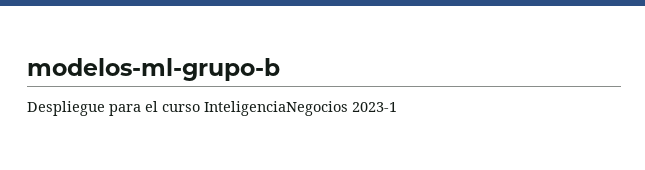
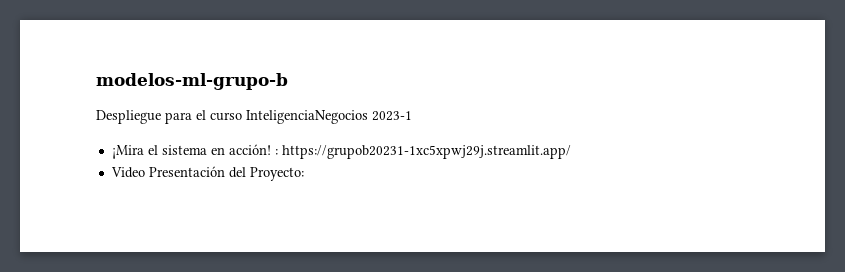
(397, 107) none -> [111,144,571,159] [110,166,304,181] // ¡Mira el sistema en acción! : https://grupob20231-1xc5xpwj29j.streamlit.app/ // Video Presentación del Proyecto:

